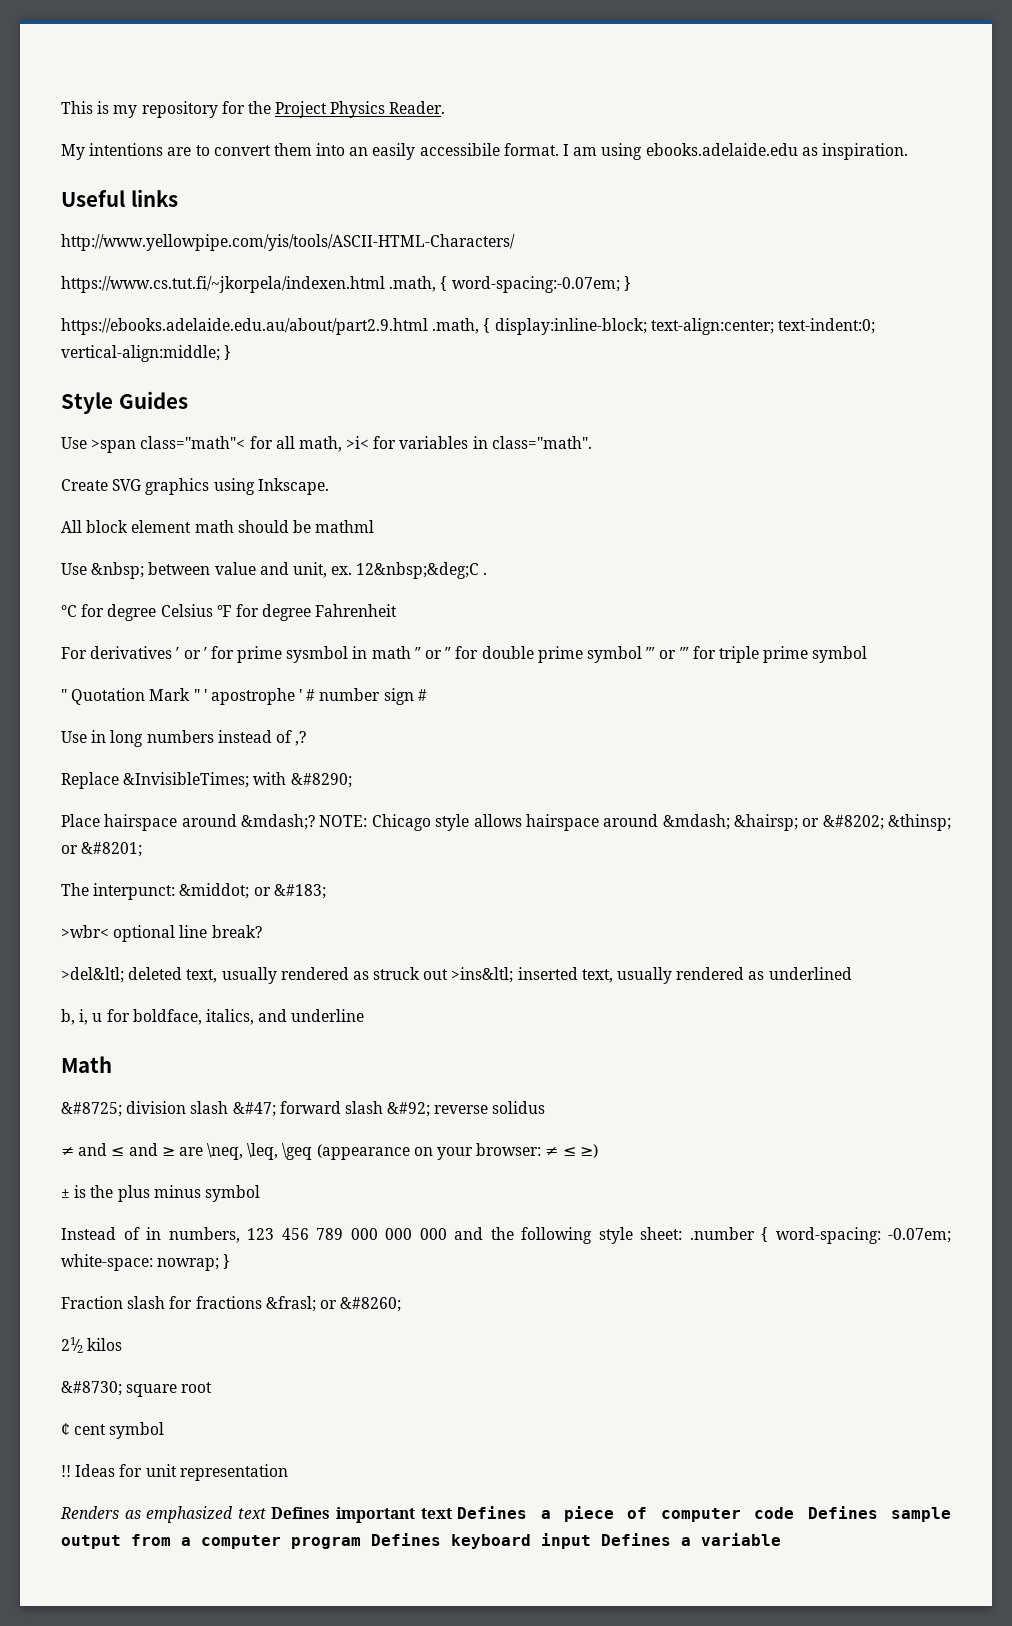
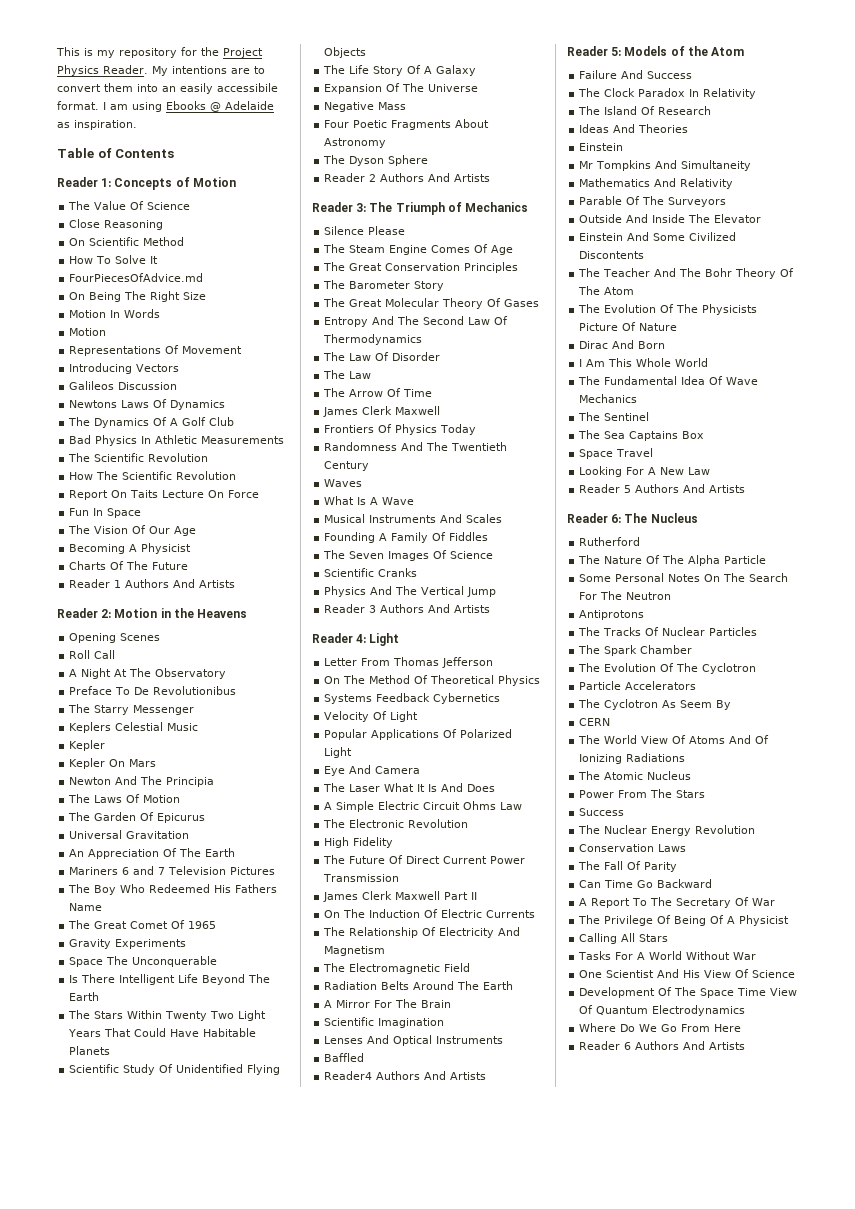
(446, 107) // -> (148, 69) none
[645,143,798,156] ebooks.adelaide.edu -> [166,101,274,112] Ebooks @ Adelaide
[61,189,178,207] [61,234,515,251] [61,276,631,293] [61,318,875,335] [61,345,232,362] [61,391,188,414] [61,436,592,453] [61,478,329,495] [61,520,375,533] [61,562,488,579] [61,604,398,621] [61,646,868,663] [61,688,427,705] [61,730,307,747] [61,772,352,789] [61,814,952,831] [61,842,143,857] [61,883,326,900] [61,925,262,942] [61,967,852,984] [61,1009,365,1025] [61,1056,112,1073] [61,1101,546,1117] [61,1143,598,1160] [61,1185,260,1202] [61,1227,951,1244] [61,1254,231,1271] [61,1296,402,1312] [61,1337,123,1353] [61,1381,213,1397] [61,1422,165,1439] [61,1464,288,1481] [60,1506,951,1523] [61,1533,781,1549] Useful links // http://www.yellowpipe.com/yis/tools/ASCII-HTML-Characters/ // https://www.cs.tut.fi/~jkorpela/indexen.html .math, { word-spacing:-0.07em; } // https://ebooks.adelaide.edu.au/about/part2.9.html .math, { display:inline-block; text-align:center; text-indent:0; vertical-align:middle; } // Style Guides // Use >span class="math"< for all math, >i< for variables in class="math". // Create SVG graphics using Inkscape. // All block element math should be mathml // Use &nbsp; between value and unit, ex. 12&nbsp;&deg;C . // ℃ for degree Celsius ℉ for degree Fahrenheit // For derivatives ′ or ′ for prime sysmbol in math ″ or ″ for double prime symbol ‴ or ‴ for triple prime symbol // " Quotation Mark " ' apostrophe ' # number sign # // Use in long numbers instead of ,? // Replace &InvisibleTimes; with &#8290; // Place hairspace around &mdash;? NOTE: Chicago style allows hairspace around &mdash; &hairsp; or &#8202; &thinsp; or &#8201; // The interpunct: &middot; or &#183; // >wbr< optional line break? // >del&ltl; deleted text, usually rendered as struck out >ins&ltl; inserted text, usually rendered as underlined // b, i, u for boldface, italics, and underline // Math // &#8725; division slash &#47; forward slash &#92; reverse solidus // ≠ and ≤ and ≥ are \neq, \leq, \geq (appearance on your browser: ≠ ≤ ≥) // ± is the plus minus symbol // Instead of in numbers, 123 456 789 000 000 000 and the following style sheet: .number { word-spacing: -0.07em; white-space: nowrap; } // Fraction slash for fractions &frasl; or &#8260; // 21⁄2 kilos // &#8730; square root // ¢ cent symbol // !! Ideas for unit representation // Renders as emphasized text Defines important text Defines a piece of computer code Defines sample output from a computer program Defines keyboard input Defines a variable -> [57,148,175,158] [57,177,236,190] [68,201,191,210] [69,219,164,230] [69,237,185,246] [69,255,159,264] [69,273,204,282] [69,291,207,302] [69,309,161,318] [69,328,107,336] [69,345,243,356] [69,363,180,374] [69,381,178,390] [69,399,226,410] [68,417,235,428] [69,435,285,446] [68,453,209,462] [69,471,237,480] [69,490,260,500] [69,508,142,518] [68,525,197,536] [69,543,192,554] [69,561,189,570] [69,579,236,588] [57,608,248,618] [69,633,161,643] [69,650,116,659] [69,668,227,679] [69,686,237,695] [68,704,195,715] [69,722,199,733] [69,740,106,751] [69,758,157,769] [69,776,215,787] [68,794,181,803] [68,812,206,823] [69,830,190,839] [69,848,236,859] [69,866,276,875] [68,884,278,895] [69,903,103,911] [68,920,217,929] [69,939,187,949] [69,956,218,967] [69,974,271,985] [69,992,100,1001] [68,1010,267,1021] [68,1028,257,1037] [69,1046,111,1055] [69,1064,281,1075] [324,47,367,58] [323,65,477,76] [324,83,479,94] [324,102,407,112] [324,119,490,130] [324,138,387,148] [323,155,429,166] [324,173,491,182] [312,202,529,215] [324,226,406,235] [323,244,514,255] [323,262,519,273] [323,280,445,291] [323,298,540,309] [324,316,509,327] [323,334,423,345] [323,352,441,361] [323,370,372,379] [323,388,433,397] [323,406,441,417] [324,424,477,435] [324,442,508,451] [324,461,370,471] [324,479,363,487] [324,496,415,505] [324,514,503,523] [324,532,489,543] [323,550,494,561] [324,568,418,577] [324,586,497,597] [324,604,491,613] [312,633,400,646] [324,657,494,668] [324,675,541,686] [324,693,501,704] [324,711,419,722] [324,729,513,740] [324,747,353,758] [324,765,421,776] [323,783,496,792] [324,801,523,812] [323,819,469,828] [324,837,394,848] [323,855,526,864] [323,874,400,882] [323,891,478,902] [324,909,536,918] [323,927,521,938] [324,946,386,956] [323,963,471,974] [324,981,514,990] [324,999,452,1008] [324,1017,445,1028] [324,1035,504,1046] [324,1053,365,1062] [324,1071,487,1080] [567,46,745,56] [579,70,693,79] [578,88,757,99] [578,106,712,115] [579,124,689,133] [579,143,624,151] [579,160,752,171] [579,178,734,189] [579,196,727,207] [579,214,762,223] [579,232,737,241] [579,251,645,259] [578,268,795,279] [578,286,635,295] [578,304,758,315] [579,322,678,331] [579,340,666,349] [579,358,709,367] [578,376,759,385] [579,394,638,403] [578,412,650,421] [578,430,705,441] [579,448,654,459] [579,466,711,477] [579,484,746,493] [567,513,698,523] [579,537,641,546] [578,555,767,566] [579,573,789,582] [579,591,672,600] [579,610,645,620] [578,627,758,636] [578,645,693,656] [578,663,757,674] [579,681,697,690] [578,699,732,710] [579,718,611,726] [578,735,770,744] [579,753,686,764] [578,771,692,780] [579,789,706,798] [579,808,625,816] [578,825,756,836] [579,844,687,852] [578,861,678,872] [579,879,713,888] [579,897,776,908] [578,915,790,926] [579,933,669,944] [578,951,757,960] [579,969,796,978] [579,987,798,998] [579,1005,746,1016] [579,1023,742,1032] [579,1041,746,1050] Table of Contents // Reader 1: Concepts of Motion // The Value Of Science // Close Reasoning // On Scientific Method // How To Solve It // FourPiecesOfAdvice.md // On Being The Right Size // Motion In Words // Motion // Representations Of Movement // Introducing Vectors // Galileos Discussion // Newtons Laws Of Dynamics // The Dynamics Of A Golf Club // Bad Physics In Athletic Measurements // The Scientific Revolution // How The Scientific Revolution // Report On Taits Lecture On Force // Fun In Space // The Vision Of Our Age // Becoming A Physicist // Charts Of The Future // Reader 1 Authors And Artists // Reader 2: Motion in the Heavens // Opening Scenes // Roll Call // A Night At The Observatory // Preface To De Revolutionibus // The Starry Messenger // Keplers Celestial Music // Kepler // Kepler On Mars // Newton And The Principia // The Laws Of Motion // The Garden Of Epicurus // Universal Gravitation // An Appreciation Of The Earth // Mariners 6 and 7 Television Pictures // The Boy Who Redeemed His Fathers Name // The Great Comet Of 1965 // Gravity Experiments // Space The Unconquerable // Is There Intelligent Life Beyond The Earth // The Stars Within Twenty Two Light Years That Could Have Habitable Planets // Scientific Study Of Unidentified Flying Objects // The Life Story Of A Galaxy // Expansion Of The Universe // Negative Mass // Four Poetic Fragments About Astronomy // The Dyson Sphere // Reader 2 Authors And Artists // Reader 3: The Triumph of Mechanics // Silence Please // The Steam Engine Comes Of Age // The Great Conservation Principles // The Barometer Story // The Great Molecular Theory Of Gases // Entropy And The Second Law Of Thermodynamics // The Law Of Disorder // The Law // The Arrow Of Time // James Clerk Maxwell // Frontiers Of Physics Today // Randomness And The Twentieth Century // Waves // What Is A Wave // Musical Instruments And Scales // Founding A Family Of Fiddles // The Seven Images Of Science // Scientific Cranks // Physics And The Vertical Jump // Reader 3 Authors And Artists // Reader 4: Light // Letter From Thomas Jefferson // On The Method Of Theoretical Physics // Systems Feedback Cybernetics // Velocity Of Light // Popular Applications Of Polarized Light // Eye And Camera // The Laser What It Is And Does // A Simple Electric Circuit Ohms Law // The Electronic Revolution // High Fidelity // The Future Of Direct Current Power Transmission // James Clerk Maxwell Part II // On The Induction Of Electric Currents // The Relationship Of Electricity And Magnetism // The Electromagnetic Field // Radiation Belts Around The Earth // A Mirror For The Brain // Scientific Imagination // Lenses And Optical Instruments // Baffled // Reader4 Authors And Artists // Reader 5: Models of the Atom // Failure And Success // The Clock Paradox In Relativity // The Island Of Research // Ideas And Theories // Einstein // Mr Tompkins And Simultaneity // Mathematics And Relativity // Parable Of The Surveyors // Outside And Inside The Elevator // Einstein And Some Civilized Discontents // The Teacher And The Bohr Theory Of The Atom // The Evolution Of The Physicists Picture Of Nature // Dirac And Born // I Am This Whole World // The Fundamental Idea Of Wave Mechanics // The Sentinel // The Sea Captains Box // Space Travel // Looking For A New Law // Reader 5 Authors And Artists // Reader 6: The Nucleus // Rutherford // The Nature Of The Alpha Particle // Some Personal Notes On The Search For The Neutron // Antiprotons // The Tracks Of Nuclear Particles // The Spark Chamber // The Evolution Of The Cyclotron // Particle Accelerators // The Cyclotron As Seem By // CERN // The World View Of Atoms And Of Ionizing Radiations // The Atomic Nucleus // Power From The Stars // Success // The Nuclear Energy Revolution // Conservation Laws // The Fall Of Parity // Can Time Go Backward // A Report To The Secretary Of War // The Privilege Of Being Of A Physicist // Calling All Stars // Tasks For A World Without War // One Scientist And His View Of Science // Development Of The Space Time View Of Quantum Electrodynamics // Where Do We Go From Here // Reader 6 Authors And Artists

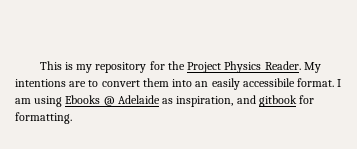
[74,120,137,130] [57,148,175,158] [57,177,236,190] [68,201,191,210] [69,219,164,230] [69,237,185,246] [69,255,159,264] [69,273,204,282] [69,291,207,302] [69,309,161,318] [69,328,107,336] [69,345,243,356] [69,363,180,374] [69,381,178,390] [69,399,226,410] [68,417,235,428] [69,435,285,446] [68,453,209,462] [69,471,237,480] [69,490,260,500] [69,508,142,518] [68,525,197,536] [69,543,192,554] [69,561,189,570] [69,579,236,588] [57,608,248,618] [69,633,161,643] [69,650,116,659] [69,668,227,679] [69,686,237,695] [68,704,195,715] [69,722,199,733] [69,740,106,751] [69,758,157,769] [69,776,215,787] [68,794,181,803] [68,812,206,823] [69,830,190,839] [69,848,236,859] [69,866,276,875] [68,884,278,895] [69,903,103,911] [68,920,217,929] [69,939,187,949] [69,956,218,967] [69,974,271,985] [69,992,100,1001] [68,1010,267,1021] [68,1028,257,1037] [69,1046,111,1055] [69,1064,281,1075] [324,47,367,58] [323,65,477,76] [324,83,479,94] [324,102,407,112] [324,119,490,130] [324,138,387,148] [323,155,429,166] [324,173,491,182] [312,202,529,215] [324,226,406,235] [323,244,514,255] [323,262,519,273] [323,280,445,291] [323,298,540,309] [324,316,509,327] [323,334,423,345] [323,352,441,361] [323,370,372,379] [323,388,433,397] [323,406,441,417] [324,424,477,435] [324,442,508,451] [324,461,370,471] [324,479,363,487] [324,496,415,505] [324,514,503,523] [324,532,489,543] [323,550,494,561] [324,568,418,577] [324,586,497,597] [324,604,491,613] [312,633,400,646] [324,657,494,668] [324,675,541,686] [324,693,501,704] [324,711,419,722] [324,729,513,740] [324,747,353,758] [324,765,421,776] [323,783,496,792] [324,801,523,812] [323,819,469,828] [324,837,394,848] [323,855,526,864] [323,874,400,882] [323,891,478,902] [324,909,536,918] [323,927,521,938] [324,946,386,956] [323,963,471,974] [324,981,514,990] [324,999,452,1008] [324,1017,445,1028] [324,1035,504,1046] [324,1053,365,1062] [324,1071,487,1080] [567,46,745,56] [579,70,693,79] [578,88,757,99] [578,106,712,115] [579,124,689,133] [579,143,624,151] [579,160,752,171] [579,178,734,189] [579,196,727,207] [579,214,762,223] [579,232,737,241] [579,251,645,259] [578,268,795,279] [578,286,635,295] [578,304,758,315] [579,322,678,331] [579,340,666,349] [579,358,709,367] [578,376,759,385] [579,394,638,403] [578,412,650,421] [578,430,705,441] [579,448,654,459] [579,466,711,477] [579,484,746,493] [567,513,698,523] [579,537,641,546] [578,555,767,566] [579,573,789,582] [579,591,672,600] [579,610,645,620] [578,627,758,636] [578,645,693,656] [578,663,757,674] [579,681,697,690] [578,699,732,710] [579,718,611,726] [578,735,770,744] [579,753,686,764] [578,771,692,780] [579,789,706,798] [579,808,625,816] [578,825,756,836] [579,844,687,852] [578,861,678,872] [579,879,713,888] [579,897,776,908] [578,915,790,926] [579,933,669,944] [578,951,757,960] [579,969,796,978] [579,987,798,998] [579,1005,746,1016] [579,1023,742,1032] [579,1041,746,1050] inspiration. // Table of Contents // Reader 1: Concepts of Motion // The Value Of Science // Close Reasoning // On Scientific Method // How To Solve It // FourPiecesOfAdvice.md // On Being The Right Size // Motion In Words // Motion // Representations Of Movement // Introducing Vectors // Galileos Discussion // Newtons Laws Of Dynamics // The Dynamics Of A Golf Club // Bad Physics In Athletic Measurements // The Scientific Revolution // How The Scientific Revolution // Report On Taits Lecture On Force // Fun In Space // The Vision Of Our Age // Becoming A Physicist // Charts Of The Future // Reader 1 Authors And Artists // Reader 2: Motion in the Heavens // Opening Scenes // Roll Call // A Night At The Observatory // Preface To De Revolutionibus // The Starry Messenger // Keplers Celestial Music // Kepler // Kepler On Mars // Newton And The Principia // The Laws Of Motion // The Garden Of Epicurus // Universal Gravitation // An Appreciation Of The Earth // Mariners 6 and 7 Television Pictures // The Boy Who Redeemed His Fathers Name // The Great Comet Of 1965 // Gravity Experiments // Space The Unconquerable // Is There Intelligent Life Beyond The Earth // The Stars Within Twenty Two Light Years That Could Have Habitable Planets // Scientific Study Of Unidentified Flying Objects // The Life Story Of A Galaxy // Expansion Of The Universe // Negative Mass // Four Poetic Fragments About Astronomy // The Dyson Sphere // Reader 2 Authors And Artists // Reader 3: The Triumph of Mechanics // Silence Please // The Steam Engine Comes Of Age // The Great Conservation Principles // The Barometer Story // The Great Molecular Theory Of Gases // Entropy And The Second Law Of Thermodynamics // The Law Of Disorder // The Law // The Arrow Of Time // James Clerk Maxwell // Frontiers Of Physics Today // Randomness And The Twentieth Century // Waves // What Is A Wave // Musical Instruments And Scales // Founding A Family Of Fiddles // The Seven Images Of Science // Scientific Cranks // Physics And The Vertical Jump // Reader 3 Authors And Artists // Reader 4: Light // Letter From Thomas Jefferson // On The Method Of Theoretical Physics // Systems Feedback Cybernetics // Velocity Of Light // Popular Applications Of Polarized Light // Eye And Camera // The Laser What It Is And Does // A Simple Electric Circuit Ohms Law // The Electronic Revolution // High Fidelity // The Future Of Direct Current Power Transmission // James Clerk Maxwell Part II // On The Induction Of Electric Currents // The Relationship Of Electricity And Magnetism // The Electromagnetic Field // Radiation Belts Around The Earth // A Mirror For The Brain // Scientific Imagination // Lenses And Optical Instruments // Baffled // Reader4 Authors And Artists // Reader 5: Models of the Atom // Failure And Success // The Clock Paradox In Relativity // The Island Of Research // Ideas And Theories // Einstein // Mr Tompkins And Simultaneity // Mathematics And Relativity // Parable Of The Surveyors // Outside And Inside The Elevator // Einstein And Some Civilized Discontents // The Teacher And The Bohr Theory Of The Atom // The Evolution Of The Physicists Picture Of Nature // Dirac And Born // I Am This Whole World // The Fundamental Idea Of Wave Mechanics // The Sentinel // The Sea Captains Box // Space Travel // Looking For A New Law // Reader 5 Authors And Artists // Reader 6: The Nucleus // Rutherford // The Nature Of The Alpha Particle // Some Personal Notes On The Search For The Neutron // Antiprotons // The Tracks Of Nuclear Particles // The Spark Chamber // The Evolution Of The Cyclotron // Particle Accelerators // The Cyclotron As Seem By // CERN // The World View Of Atoms And Of Ionizing Radiations // The Atomic Nucleus // Power From The Stars // Success // The Nuclear Energy Revolution // Conservation Laws // The Fall Of Parity // Can Time Go Backward // A Report To The Secretary Of War // The Privilege Of Being Of A Physicist // Calling All Stars // Tasks For A World Without War // One Scientist And His View Of Science // Development Of The Space Time View Of Quantum Electrodynamics // Where Do We Go From Here // Reader 6 Authors And Artists -> [176,95,315,107] [15,112,72,124] inspiration, and gitbook for formatting.

